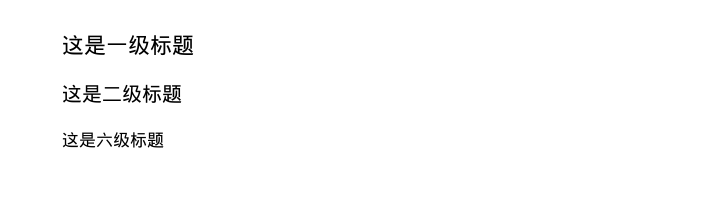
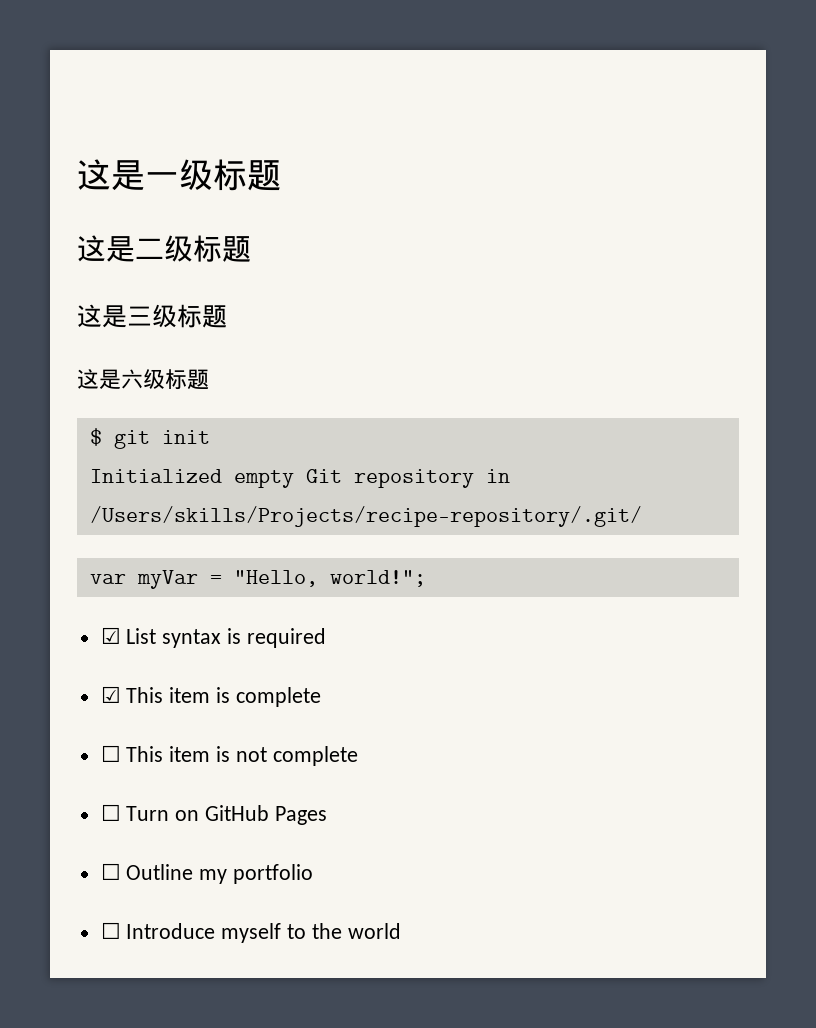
(182, 94) none -> [77,304,227,328] // 这是三级标题
(164, 140) none -> [89,428,210,449] [89,469,510,488] [89,506,642,527] [89,570,426,589] [100,627,326,648] [100,686,321,707] [100,745,358,766] [100,804,327,825] [100,863,314,884] [100,922,401,943] // $ git init // Initialized empty Git repository in /Users/skills/Projects/recipe-repository/.git/ // var myVar = "Hello, world!"; // ☑ List syntax is required // ☑ This item is complete // ☐ This item is not complete // ☐ Turn on GitHub Pages // ☐ Outline my portfolio // ☐ Introduce myself to the world

